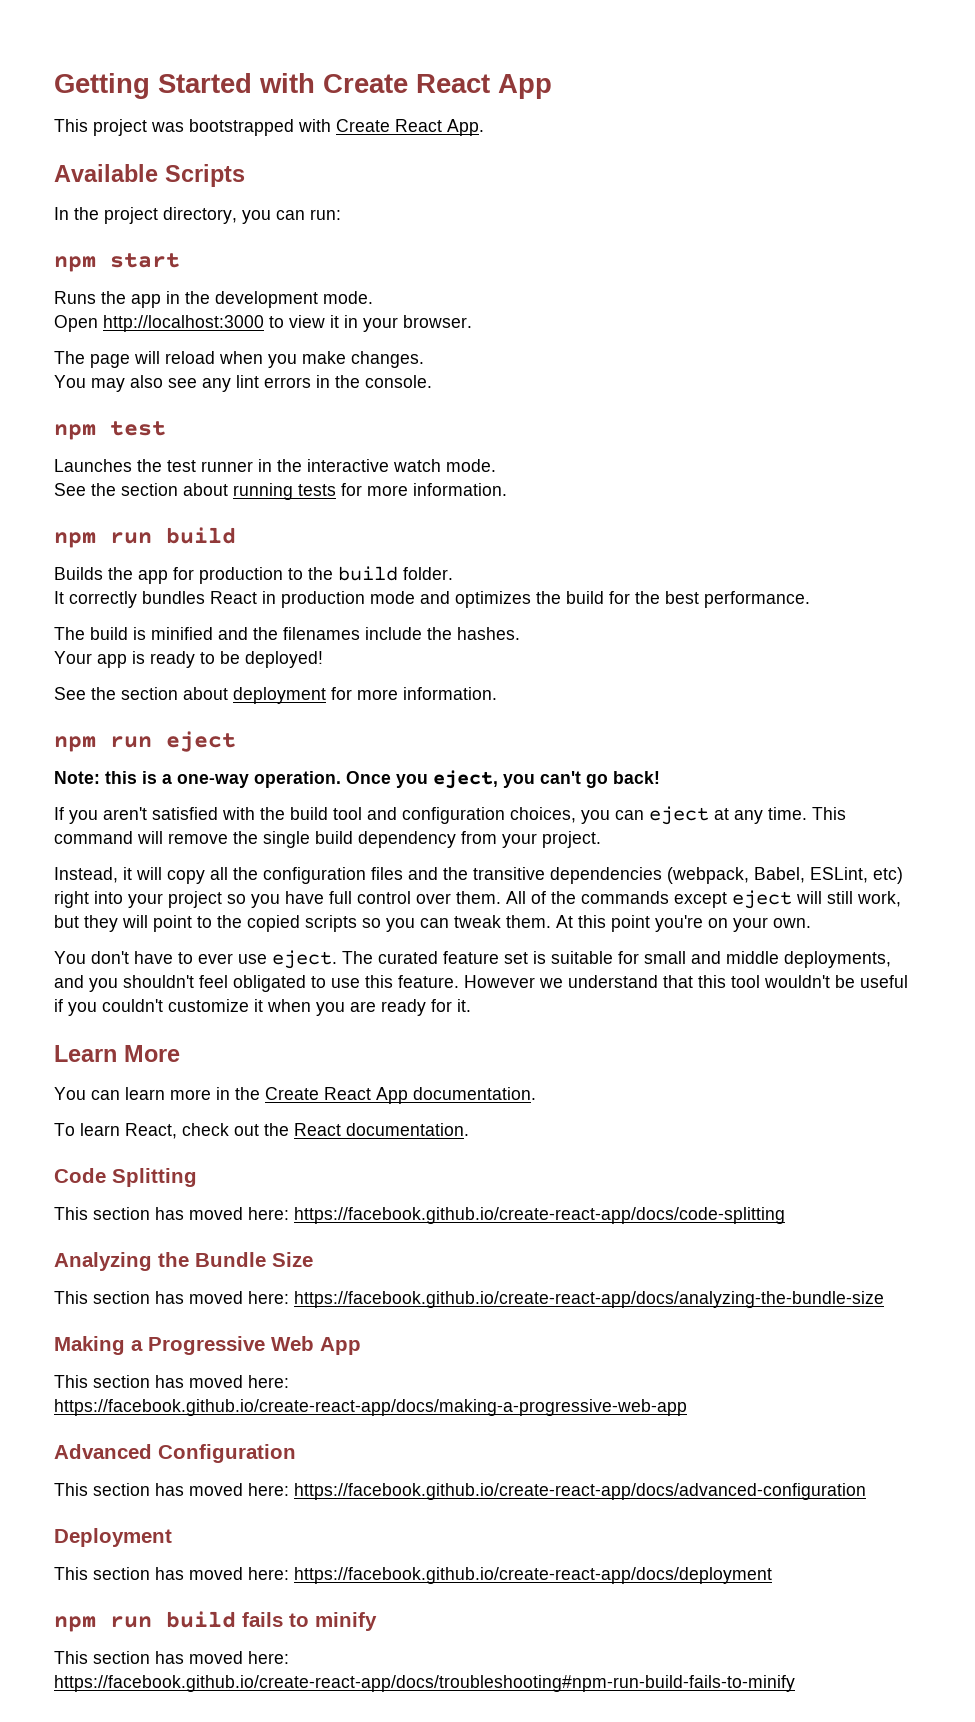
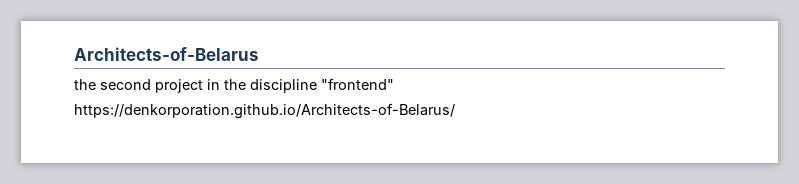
[54,73,552,99] [54,119,484,136] [54,164,245,187] [54,207,341,224] [54,253,180,272] [54,291,373,308] [54,315,472,332] [54,351,424,368] [54,375,432,392] [54,421,166,440] [54,459,496,472] [54,483,507,500] [54,527,236,548] [54,566,453,584] [54,591,810,608] [54,627,520,640] [54,651,323,668] [54,687,497,704] [54,731,236,752] [54,770,660,789] [54,806,846,825] [54,831,601,848] [54,867,903,884] [54,890,901,909] [54,915,811,932] [54,950,891,969] [54,975,908,992] [54,999,471,1016] [54,1045,180,1062] [54,1087,536,1104] [54,1123,469,1139] [54,1168,197,1187] [54,1207,785,1224] [54,1252,313,1271] [54,1291,884,1308] [54,1336,361,1355] [54,1375,289,1388] [54,1399,687,1416] [54,1444,296,1463] [54,1483,866,1500] [54,1528,172,1547] [54,1567,772,1584] [54,1611,377,1632] [54,1651,289,1664] [54,1675,795,1692] Getting Started with Create React App // This project was bootstrapped with Create React App. // Available Scripts // In the project directory, you can run: // npm start // Runs the app in the development mode. // Open http://localhost:3000 to view it in your browser. // The page will reload when you make changes. // You may also see any lint errors in the console. // npm test // Launches the test runner in the interactive watch mode. // See the section about running tests for more information. // npm run build // Builds the app for production to the build folder. // It correctly bundles React in production mode and optimizes the build for the best performance. // The build is minified and the filenames include the hashes. // Your app is ready to be deployed! // See the section about deployment for more information. // npm run eject // Note: this is a one-way operation. Once you eject, you can't go back! // If you aren't satisfied with the build tool and configuration choices, you can eject at any time. This command will remove the single build dependency from your project. // Instead, it will copy all the configuration files and the transitive dependencies (webpack, Babel, ESLint, etc) right into your project so you have full control over them. All of the commands except eject will still work, but they will point to the copied scripts so you can tweak them. At this point you're on your own. // You don't have to ever use eject. The curated feature set is suitable for small and middle deployments, and you shouldn't feel obligated to use this feature. However we understand that this tool wouldn't be useful if you couldn't customize it when you are ready for it. // Learn More // You can learn more in the Create React App documentation. // To learn React, check out the React documentation. // Code Splitting // This section has moved here: https://facebook.github.io/create-react-app/docs/code-splitting // Analyzing the Bundle Size // This section has moved here: https://facebook.github.io/create-react-app/docs/analyzing-the-bundle-size // Making a Progressive Web App // This section has moved here: https://facebook.github.io/create-react-app/docs/making-a-progressive-web-app // Advanced Configuration // This section has moved here: https://facebook.github.io/create-react-app/docs/advanced-configuration // Deployment // This section has moved here: https://facebook.github.io/create-react-app/docs/deployment // npm run build fails to minify // This section has moved here: https://facebook.github.io/create-react-app/docs/troubleshooting#npm-run-build-fails-to-minify -> [74,47,259,61] [74,78,394,93] [74,103,455,119] Architects-of-Belarus // the second project in the discipline "frontend" // https://denkorporation.github.io/Architects-of-Belarus/

